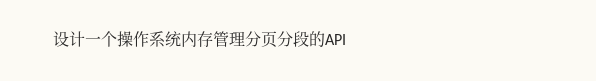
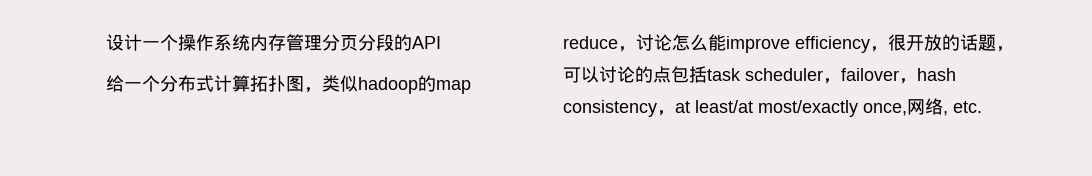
(346, 39) none -> [105,75,471,94] [563,34,1014,53] [563,66,956,84] [563,98,982,117] // 给一个分布式计算拓扑图，类似hadoop的map reduce，讨论怎么能improve efficiency，很开放的话题，可以讨论的点包括task scheduler，failover，hash consistency，at least/at most/exactly once,网络, etc.

